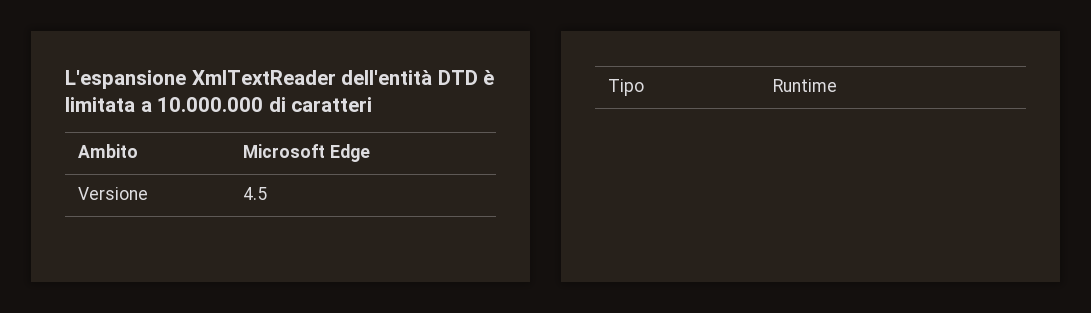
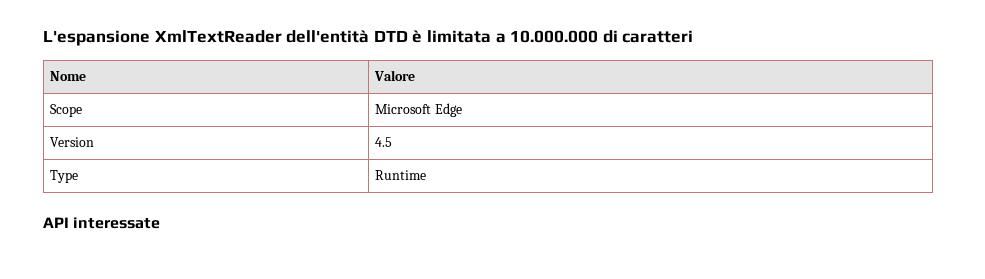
[78,144,139,158] Ambito -> [50,71,87,81] [374,70,416,81] [50,104,83,117] Nome | Valore // Scope
[78,187,149,200] Versione -> [50,137,95,147] Version
[608,79,645,96] Tipo -> [50,170,79,183] Type
(838, 85) none -> [43,217,161,229] // API interessate

